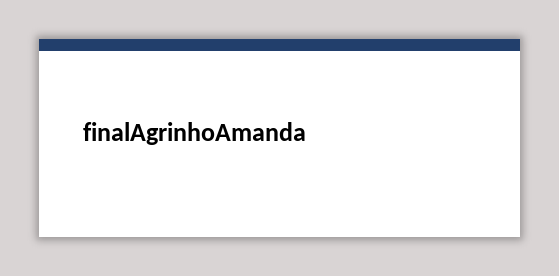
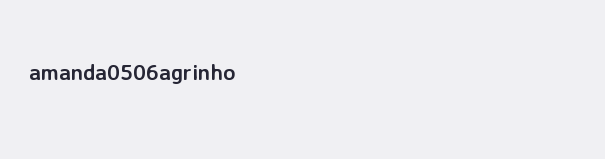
[83,122,306,145] finalAgrinhoAmanda -> [29,64,236,84] amanda0506agrinho

